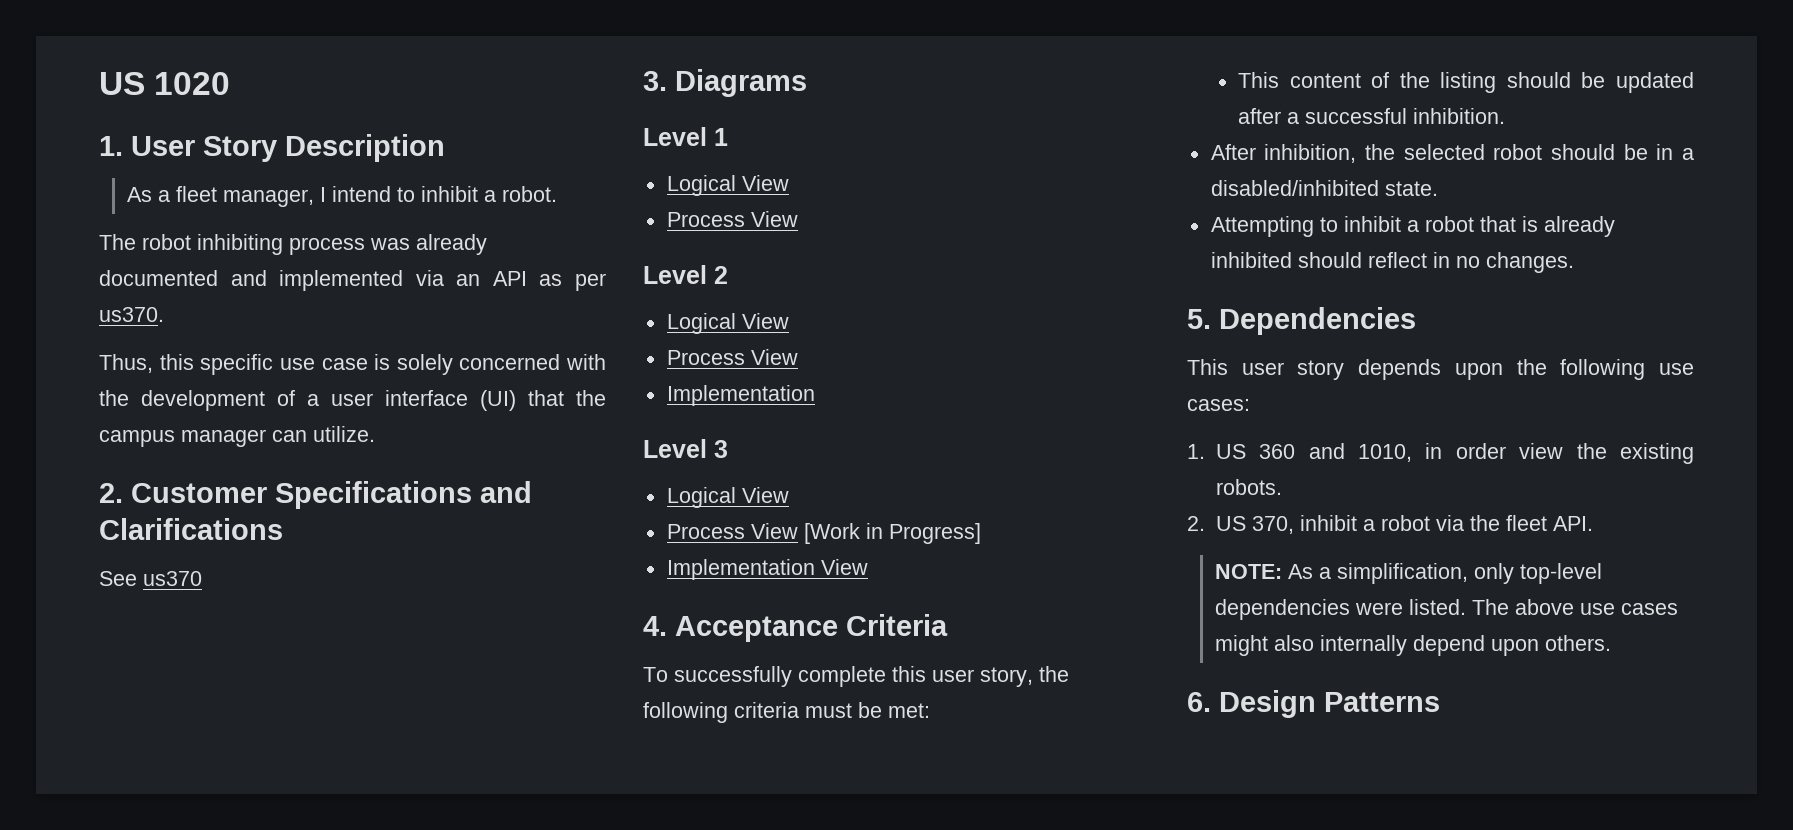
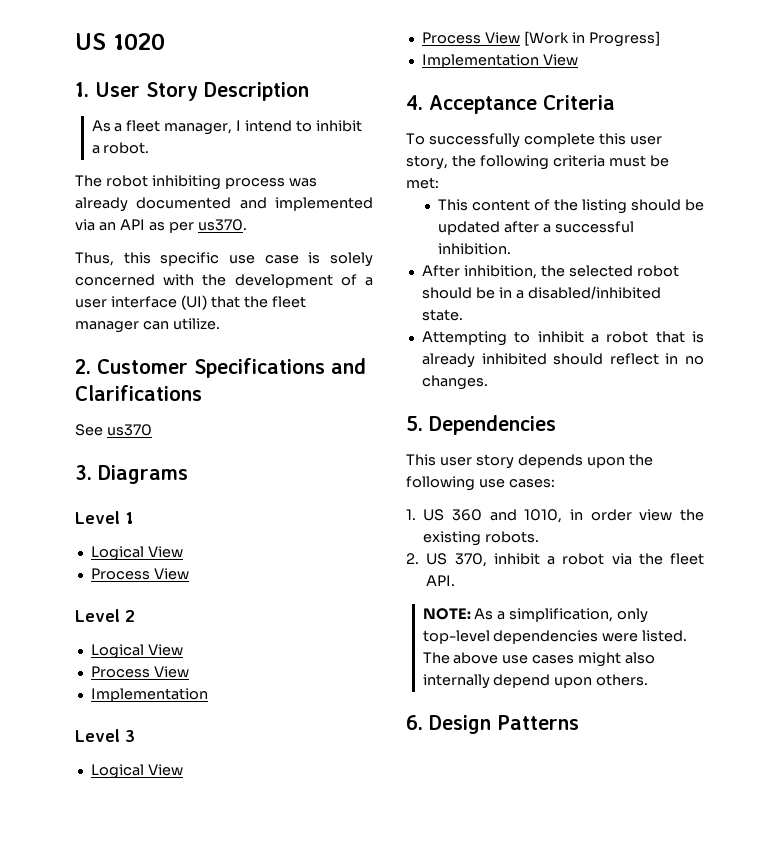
[99,430,175,447] campus -> [271,296,306,308] fleet

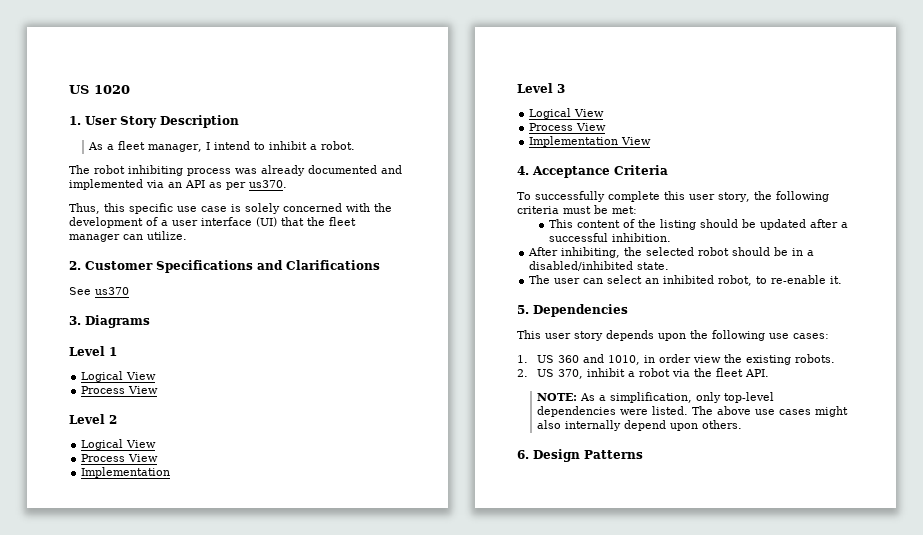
[523,31,660,47] [Work in Progress] -> (607, 127) none
[463,265,537,279] inhibition, -> [561,247,621,258] inhibiting,
[421,331,704,346] [421,353,704,368] [421,375,488,390] Attempting to inhibit a robot that is already inhibited should reflect in no changes. -> [529,275,843,286] The user can select an inhibited robot, to re-enable it.

